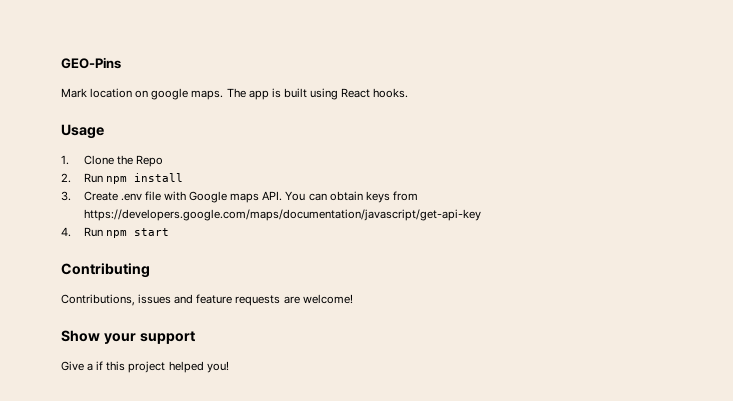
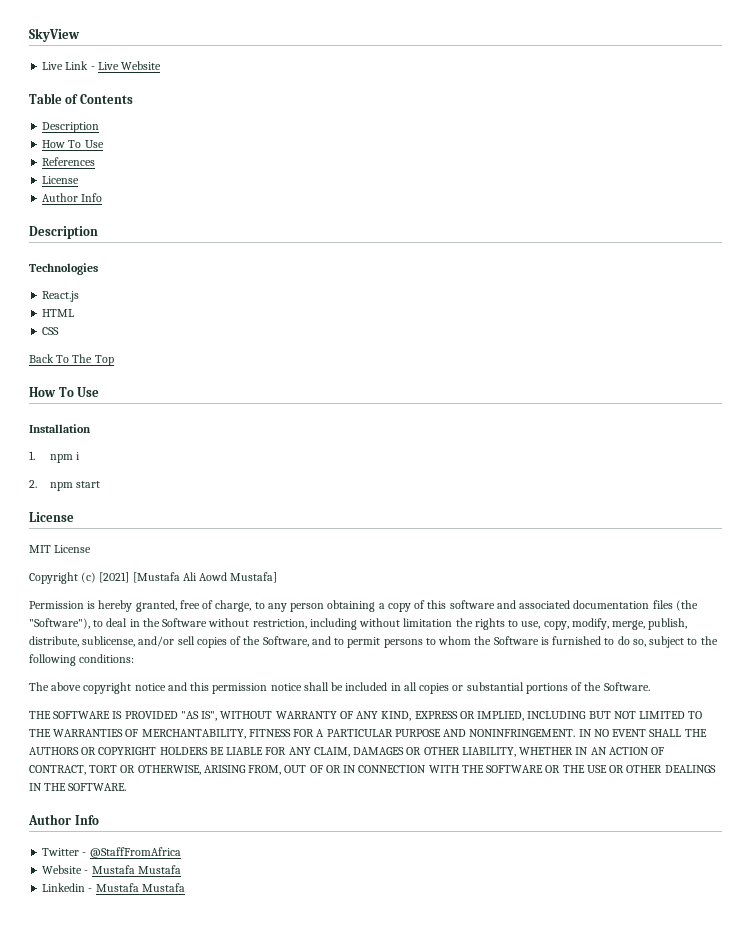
[61,57,121,69] [61,88,409,100] [61,124,104,139] [61,155,163,167] [61,173,183,184] [61,191,418,203] [83,209,481,221] [61,227,169,238] [61,263,150,278] [61,294,353,306] [61,330,195,344] [61,361,229,373] GEO-Pins // Mark location on google maps. The app is built using React hooks. // Usage // 1. Clone the Repo // 2. Run npm install // 3. Create .env file with Google maps API. You can obtain keys from https://developers.google.com/maps/documentation/javascript/get-api-key // 4. Run npm start // Contributing // Contributions, issues and feature requests are welcome! // Show your support // Give a if this project helped you! -> [29,28,80,42] [42,61,162,70] [29,93,133,104] [42,122,100,133] [42,140,104,148] [42,157,96,166] [42,176,80,184] [42,193,103,202] [29,226,98,239] [29,263,98,275] [42,291,80,302] [42,309,75,317] [42,327,60,335] [29,354,114,366] [29,387,100,397] [29,424,91,433] [29,451,81,463] [29,480,101,491] [29,512,74,522] [29,545,92,553] [29,572,278,584] [29,600,698,612] [29,618,688,630] [29,636,718,648] [29,654,135,666] [29,682,650,694] [29,711,703,721] [29,729,707,739] [29,747,665,757] [29,765,716,775] [29,783,127,791] [28,814,99,825] [42,847,181,858] [42,865,181,874] [42,883,185,892] SkyView // Live Link - Live Website // Table of Contents // Description // How To Use // References // License // Author Info // Description // Technologies // React.js // HTML // CSS // Back To The Top // How To Use // Installation // 1. npm i // 2. npm start // License // MIT License // Copyright (c) [2021] [Mustafa Ali Aowd Mustafa] // Permission is hereby granted, free of charge, to any person obtaining a copy of this software and associated documentation files (the "Software"), to deal in the Software without restriction, including without limitation the rights to use, copy, modify, merge, publish, distribute, sublicense, and/or sell copies of the Software, and to permit persons to whom the Software is furnished to do so, subject to the following conditions: // The above copyright notice and this permission notice shall be included in all copies or substantial portions of the Software. // THE SOFTWARE IS PROVIDED "AS IS", WITHOUT WARRANTY OF ANY KIND, EXPRESS OR IMPLIED, INCLUDING BUT NOT LIMITED TO THE WARRANTIES OF MERCHANTABILITY, FITNESS FOR A PARTICULAR PURPOSE AND NONINFRINGEMENT. IN NO EVENT SHALL THE AUTHORS OR COPYRIGHT HOLDERS BE LIABLE FOR ANY CLAIM, DAMAGES OR OTHER LIABILITY, WHETHER IN AN ACTION OF CONTRACT, TORT OR OTHERWISE, ARISING FROM, OUT OF OR IN CONNECTION WITH THE SOFTWARE OR THE USE OR OTHER DEALINGS IN THE SOFTWARE. // Author Info // Twitter - @StaffFromAfrica // Website - Mustafa Mustafa // Linkedin - Mustafa Mustafa

